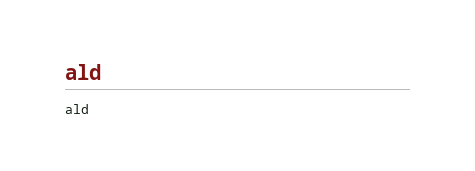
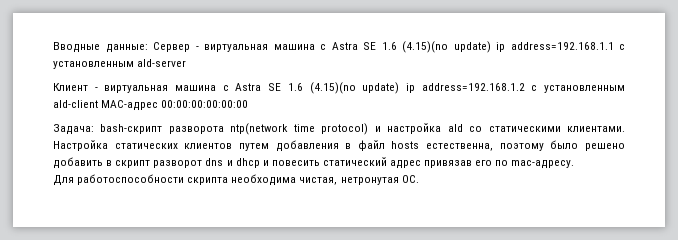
[65,64,101,80] [65,104,89,114] ald // ald -> [53,41,625,53] [53,59,187,69] [53,82,625,94] [53,100,249,111] [53,123,625,135] [53,140,625,152] [53,157,575,169] [53,174,419,186] Вводные данные: Сервер - виртуальная машина с Astra SE 1.6 (4.15)(no update) ip address=192.168.1.1 с установленным ald-server // Клиент - виртуальная машина с Astra SE 1.6 (4.15)(no update) ip address=192.168.1.2 с установленным ald-client MAC-адрес 00:00:00:00:00:00 // Задача: bash-скрипт разворота ntp(network time protocol) и настройка ald со статическими клиентами. Настройка статических клиентов путем добавления в файл hosts естественна, поэтому было решено добавить в скрипт разворот dns и dhcp и повесить статический адрес привязав его по mac-адресу. // Для работоспособности скрипта необходима чистая, нетронутая ОС.

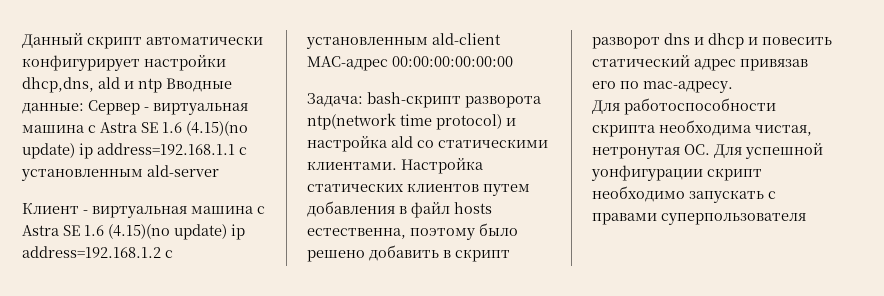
(53, 47) none -> [22,33,263,49] [22,55,226,71] [22,77,162,93] Данный скрипт автоматически конфигурирует настройки dhcp,dns, ald и ntp
(419, 179) none -> [714,143,823,159] [591,165,762,181] [592,186,776,203] [592,213,806,225] Для успешной уонфигурации скрипт необходимо запускать с правами суперпользователя

